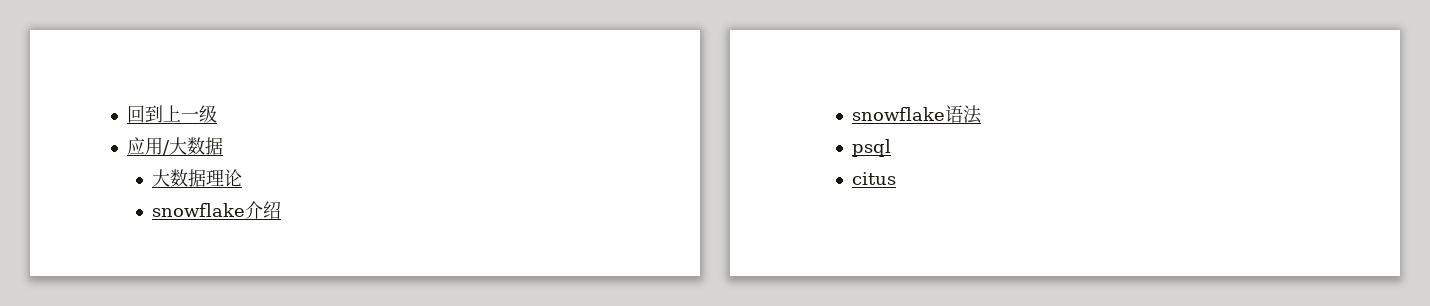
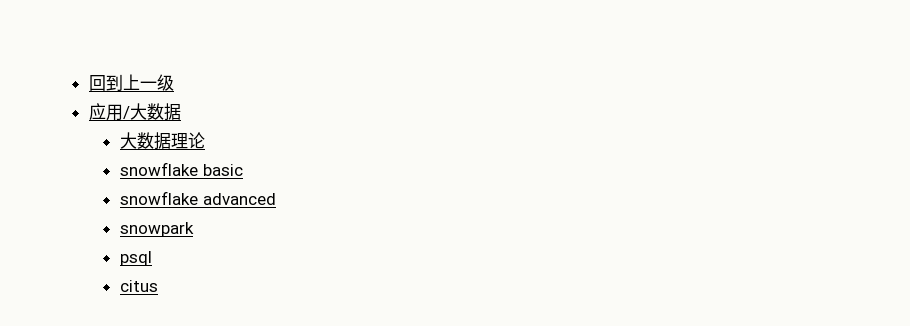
[244,201,281,219] [851,105,982,124] 介绍 // snowflake语法 -> [202,164,243,176] [119,191,276,205] [119,222,194,237] basic // snowflake advanced // snowpark

